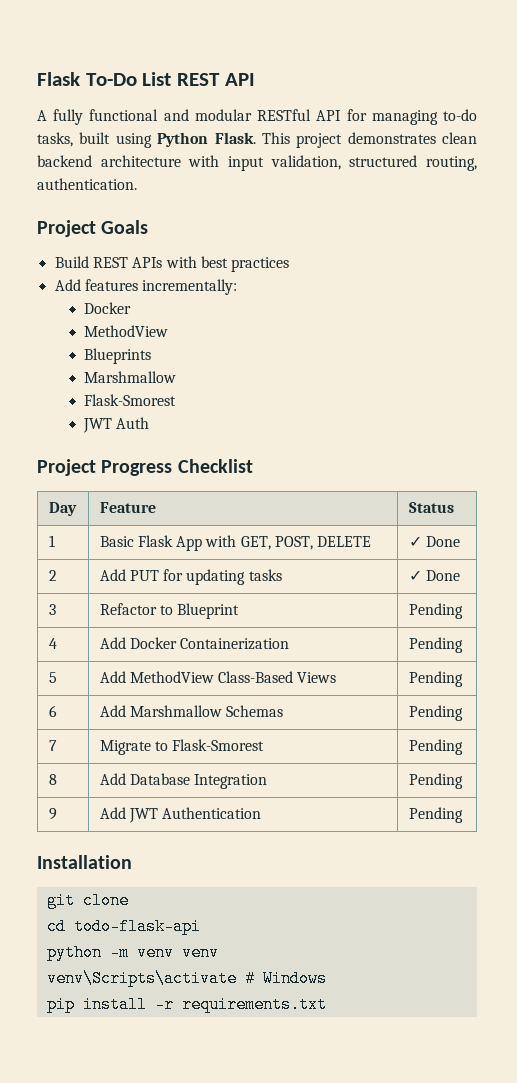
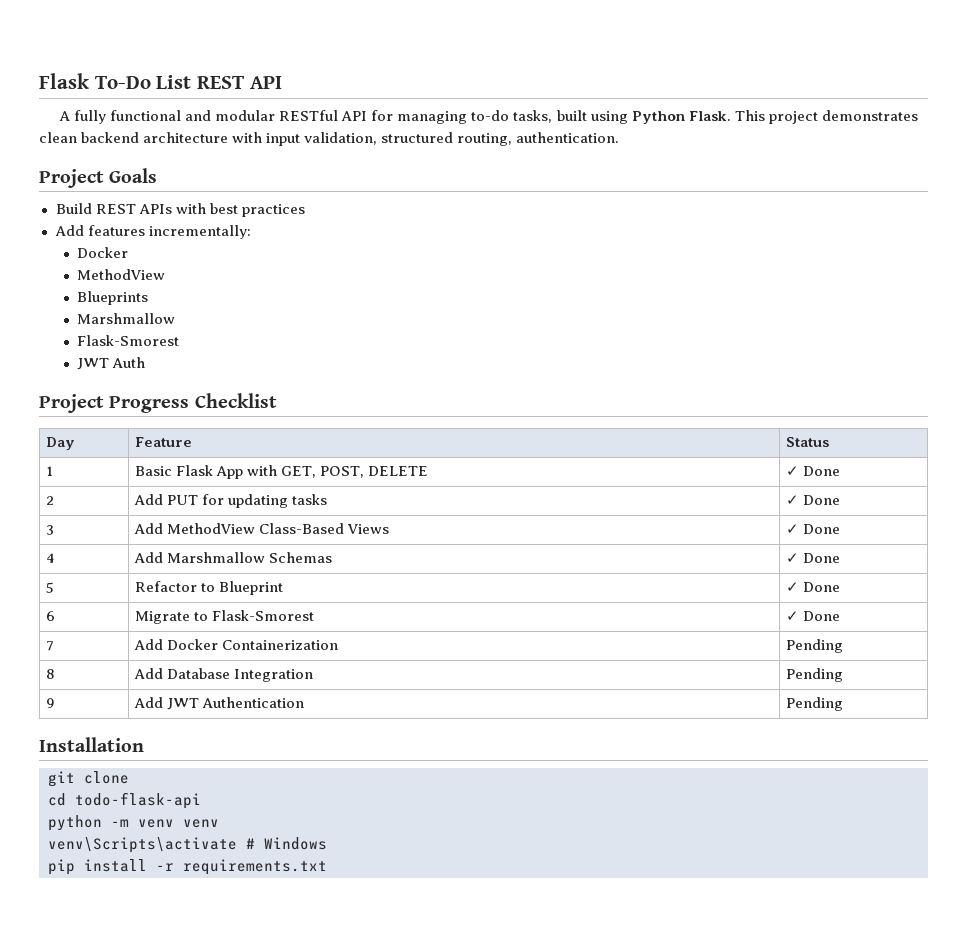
[99,603,240,619] [408,603,463,619] [48,638,57,649] [99,637,290,650] [408,637,463,653] [48,672,57,683] | Refactor to Blueprint | Pending // 4 | Add Docker Containerization | Pending // 5 -> (54, 530) none
[408,671,463,687] [48,705,57,717] Pending // 6 -> [785,524,840,534] [45,553,55,563] ✓ Done // 4
[408,705,463,721] [48,740,57,751] [99,739,265,755] Pending // 7 | Migrate to Flask-Smorest -> [785,553,840,563] [45,582,54,593] [134,581,283,595] [785,582,840,592] [45,611,55,621] [134,610,314,624] [785,611,840,621] [45,641,54,651] [133,639,338,650] ✓ Done // 5 | Refactor to Blueprint | ✓ Done // 6 | Migrate to Flask-Smorest | ✓ Done // 7 | Add Docker Containerization

